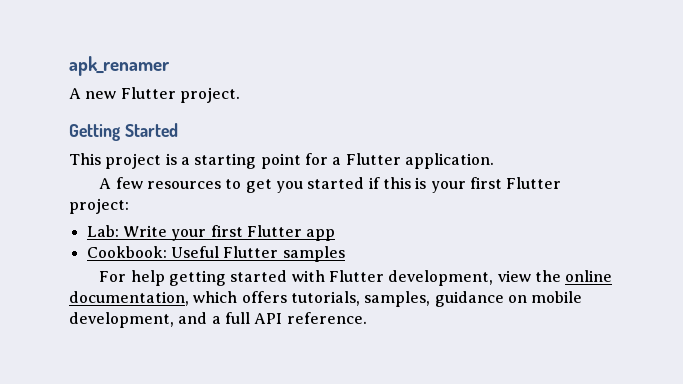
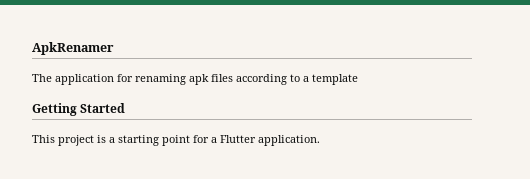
[69,56,170,76] [69,87,240,103] apk_renamer // A new Flutter project. -> [32,42,114,55] [32,74,358,85] ApkRenamer // The application for renaming apk files according to a template
[99,177,562,193] [69,198,129,214] [86,225,336,241] [86,246,345,262] [99,270,613,286] [69,291,583,307] [69,312,367,328] // A few resources to get you started if this is your first Flutter project: // Lab: Write your first Flutter app // Cookbook: Useful Flutter samples // For help getting started with Flutter development, view the online documentation, which offers tutorials, samples, guidance on mobile development, and a full API reference. -> (320, 140) none

